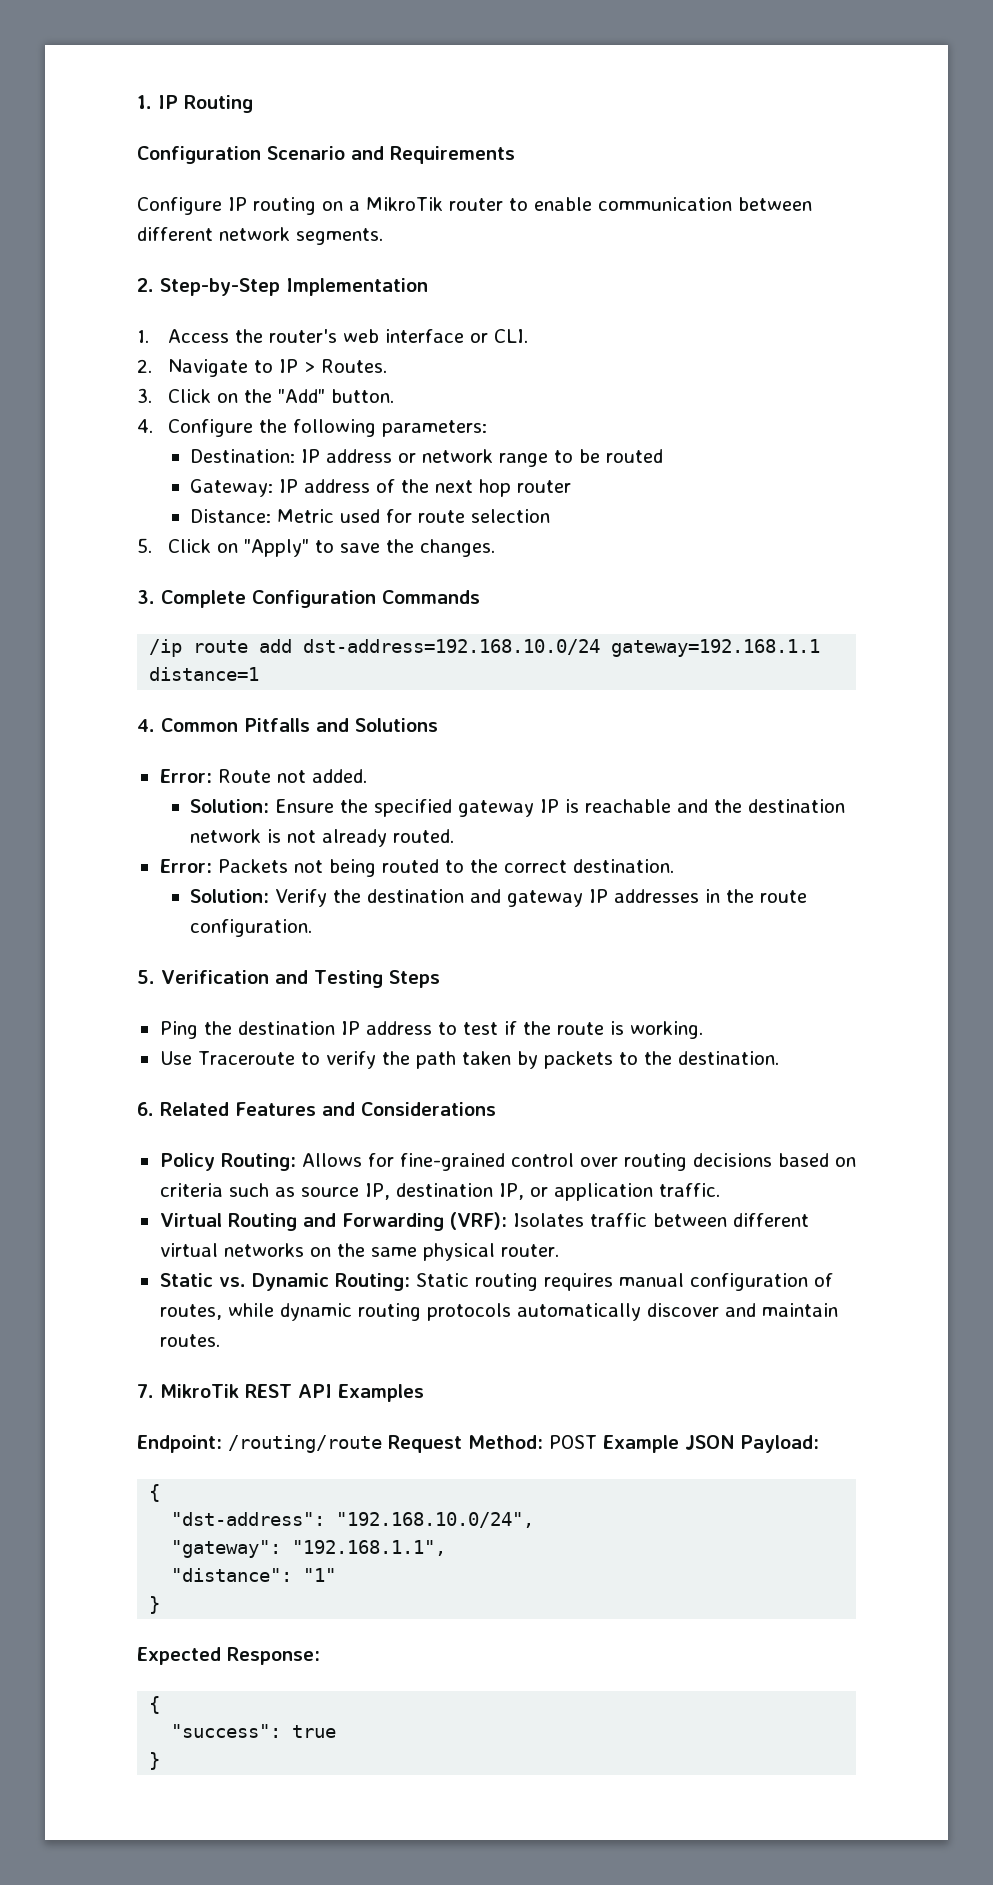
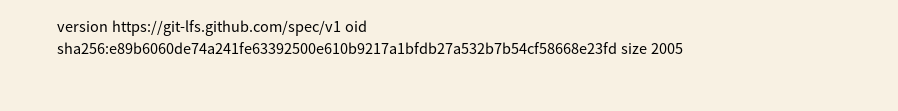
[137,95,253,113] [137,146,515,164] [137,197,812,215] [137,227,383,245] [137,278,428,296] [137,329,528,343] [137,359,387,377] [137,388,394,403] [137,419,487,437] [190,449,664,467] [190,479,572,497] [190,509,551,523] [137,538,495,557] [137,590,480,608] [149,639,821,657] [149,667,260,681] [137,718,438,732] [159,769,367,783] [190,799,846,817] [190,829,455,847] [159,859,674,877] [190,889,808,907] [190,919,313,937] [137,970,440,988] [159,1021,703,1039] [159,1051,779,1069] [137,1102,496,1116] [159,1153,856,1171] [159,1183,720,1201] [159,1212,809,1231] [159,1243,559,1261] [159,1273,833,1291] [159,1303,838,1321] [159,1334,220,1347] [137,1384,424,1402] [137,1435,819,1453] [149,1484,161,1502] [171,1512,535,1528] [171,1540,447,1558] [171,1568,337,1582] [149,1596,161,1614] [137,1647,320,1665] [149,1696,161,1714] [171,1724,337,1738] [149,1752,161,1770] 1. IP Routing // Configuration Scenario and Requirements // Configure IP routing on a MikroTik router to enable communication between different network segments. // 2. Step-by-Step Implementation // 1. Access the router's web interface or CLI. // 2. Navigate to IP > Routes. // 3. Click on the "Add" button. // 4. Configure the following parameters: // Destination: IP address or network range to be routed // Gateway: IP address of the next hop router // Distance: Metric used for route selection // 5. Click on "Apply" to save the changes. // 3. Complete Configuration Commands // /ip route add dst-address=192.168.10.0/24 gateway=192.168.1.1 distance=1 // 4. Common Pitfalls and Solutions // Error: Route not added. // Solution: Ensure the specified gateway IP is reachable and the destination network is not already routed. // Error: Packets not being routed to the correct destination. // Solution: Verify the destination and gateway IP addresses in the route configuration. // 5. Verification and Testing Steps // Ping the destination IP address to test if the route is working. // Use Traceroute to verify the path taken by packets to the destination. // 6. Related Features and Considerations // Policy Routing: Allows for fine-grained control over routing decisions based on criteria such as source IP, destination IP, or application traffic. // Virtual Routing and Forwarding (VRF): Isolates traffic between different virtual networks on the same physical router. // Static vs. Dynamic Routing: Static routing requires manual configuration of routes, while dynamic routing protocols automatically discover and maintain routes. // 7. MikroTik REST API Examples // Endpoint: /routing/route Request Method: POST Example JSON Payload: // { // "dst-address": "192.168.10.0/24", // "gateway": "192.168.1.1", // "distance": "1" // } // Expected Response: // { // "success": true // } -> [57,20,367,36] [57,42,683,54] version https://git-lfs.github.com/spec/v1 oid sha256:e89b6060de74a241fe63392500e610b9217a1bfdb27a532b7b54cf58668e23fd size 2005

